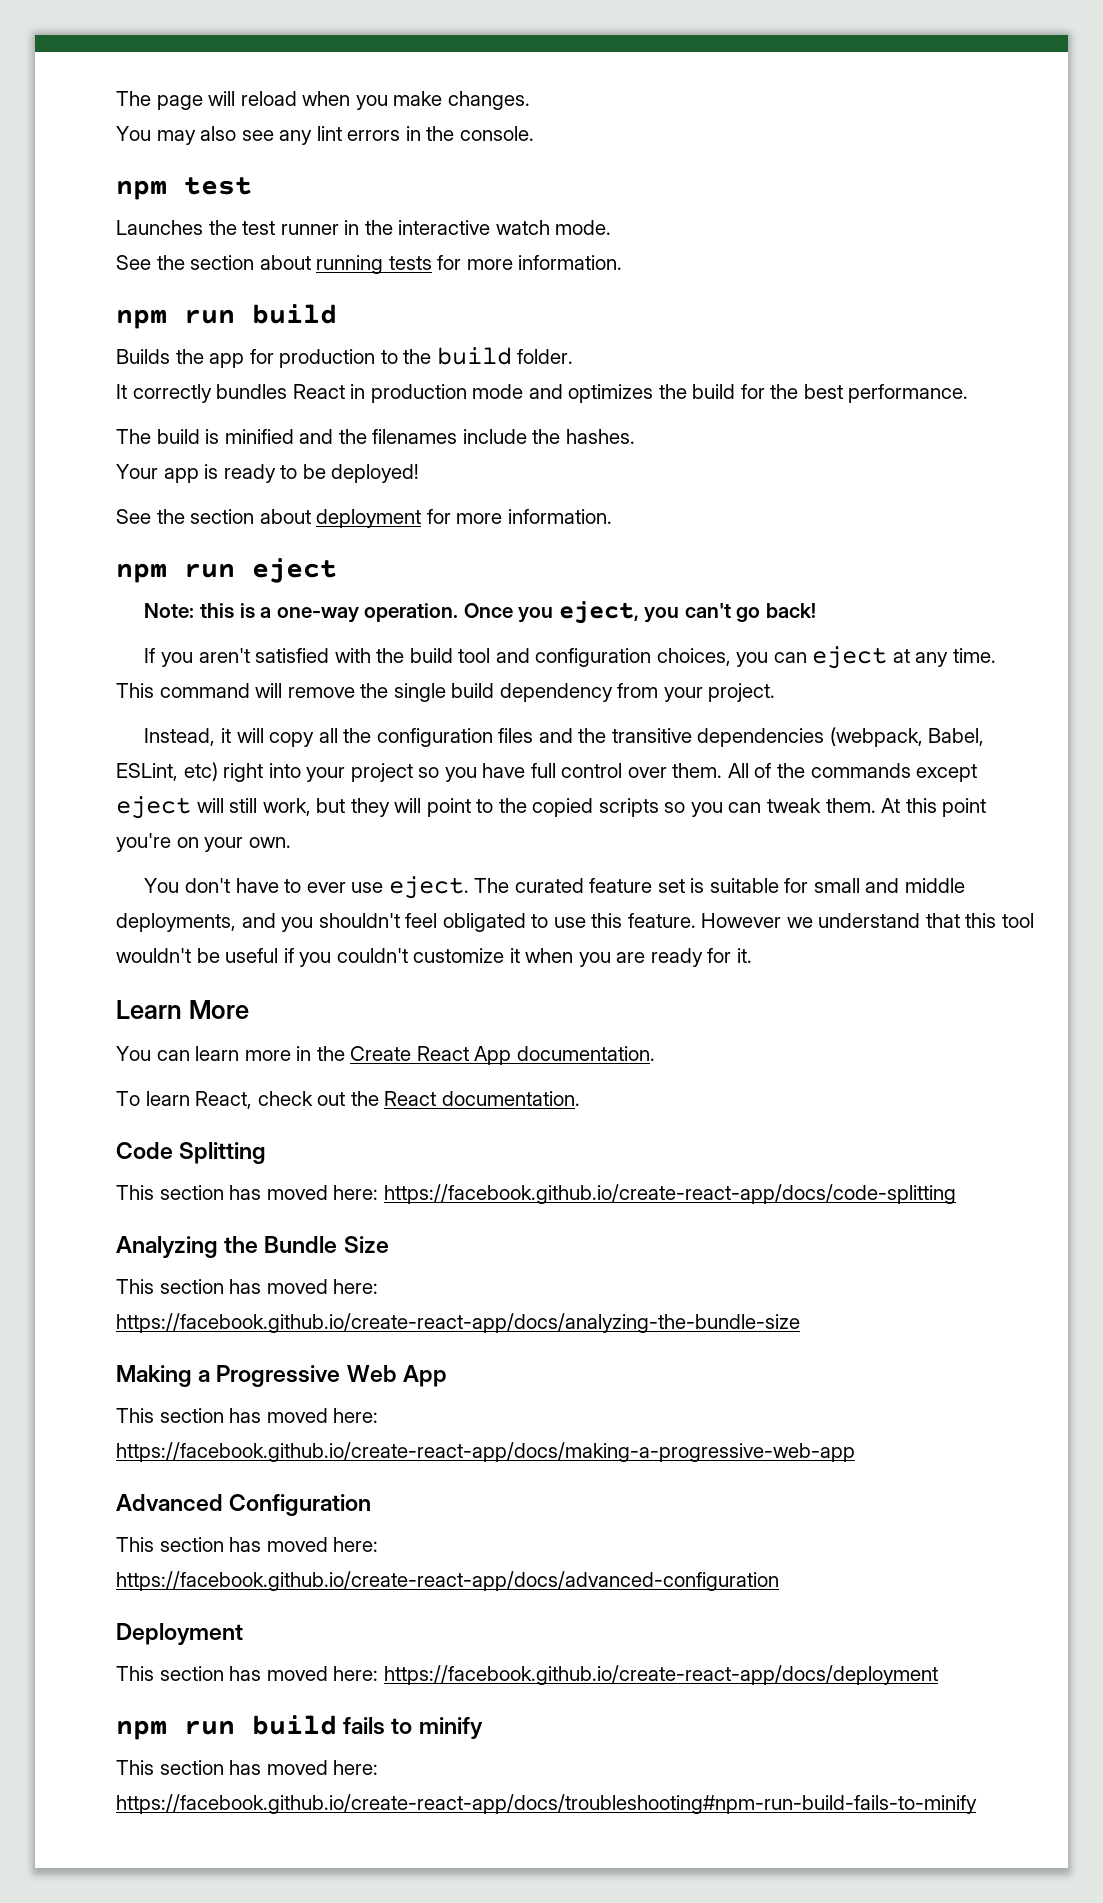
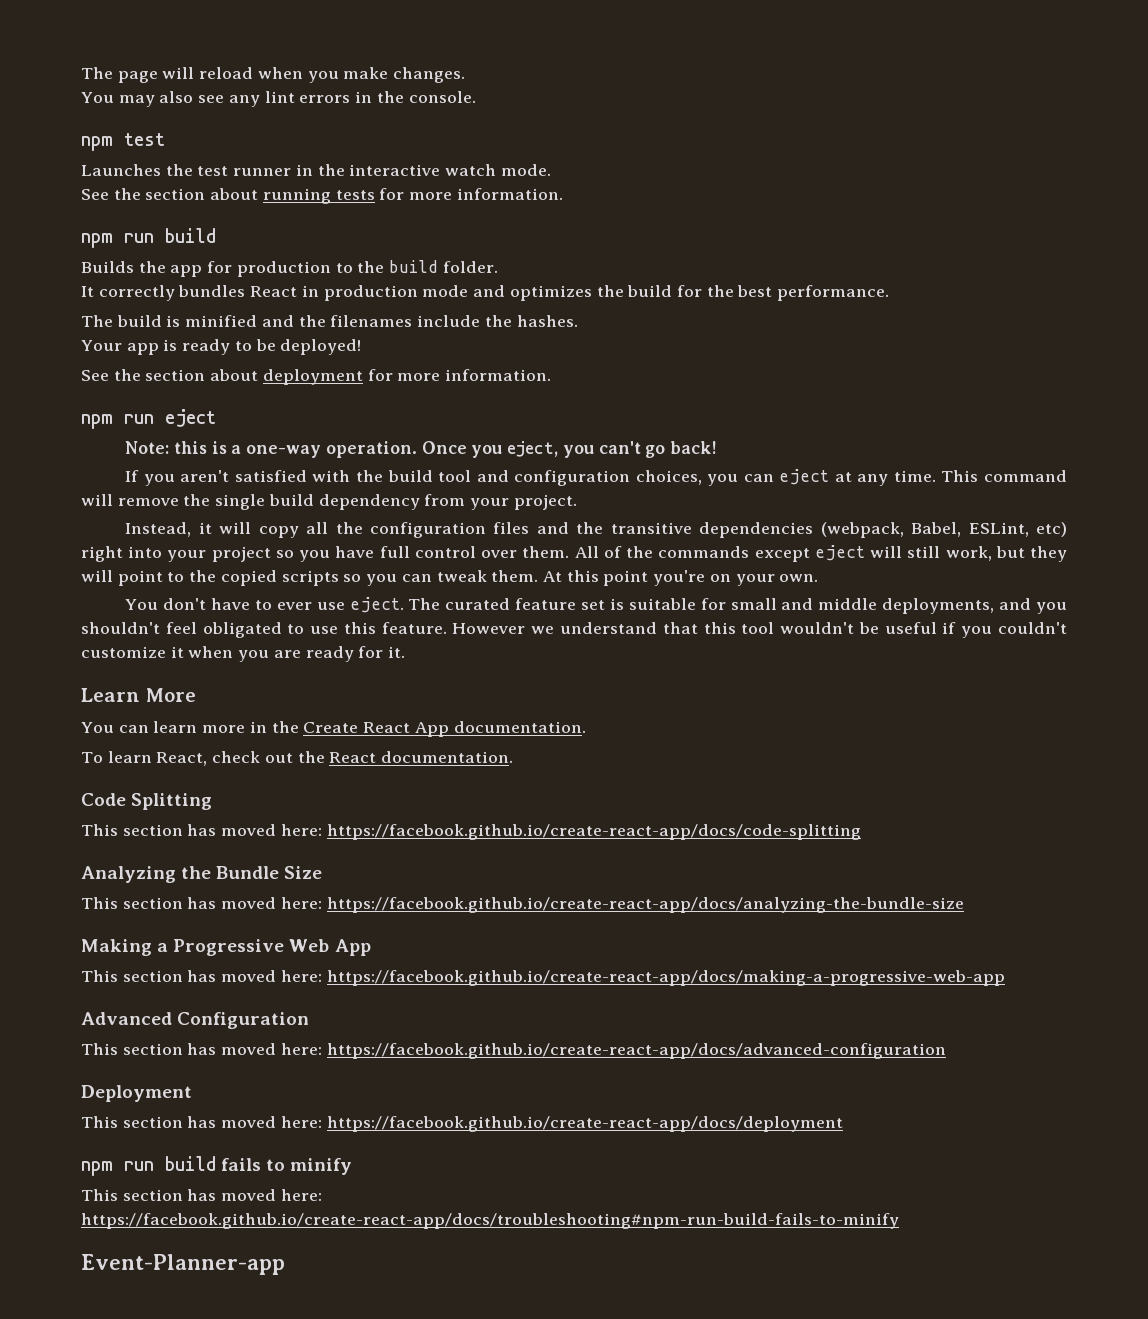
(977, 1804) none -> [81,1254,285,1275] // Event-Planner-app

